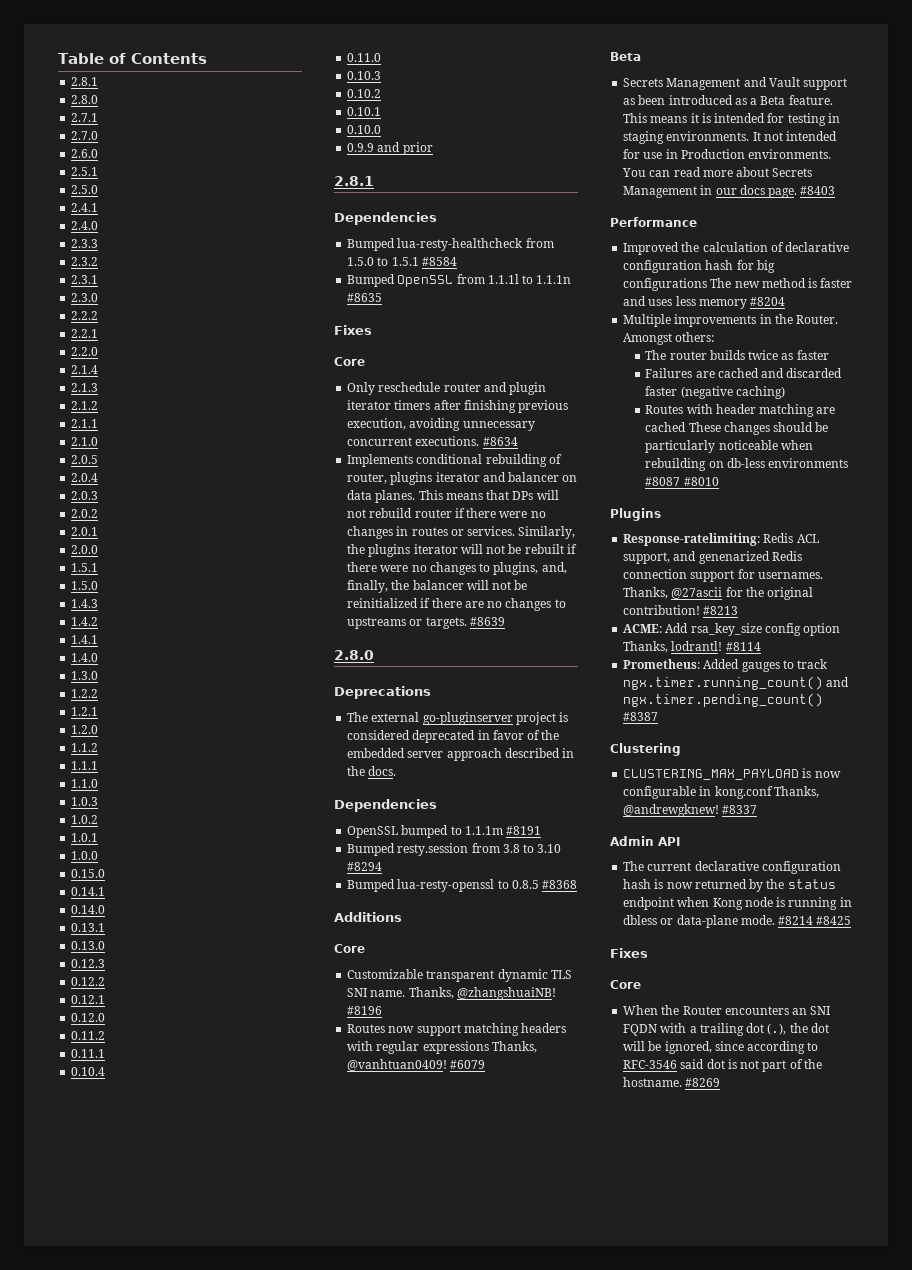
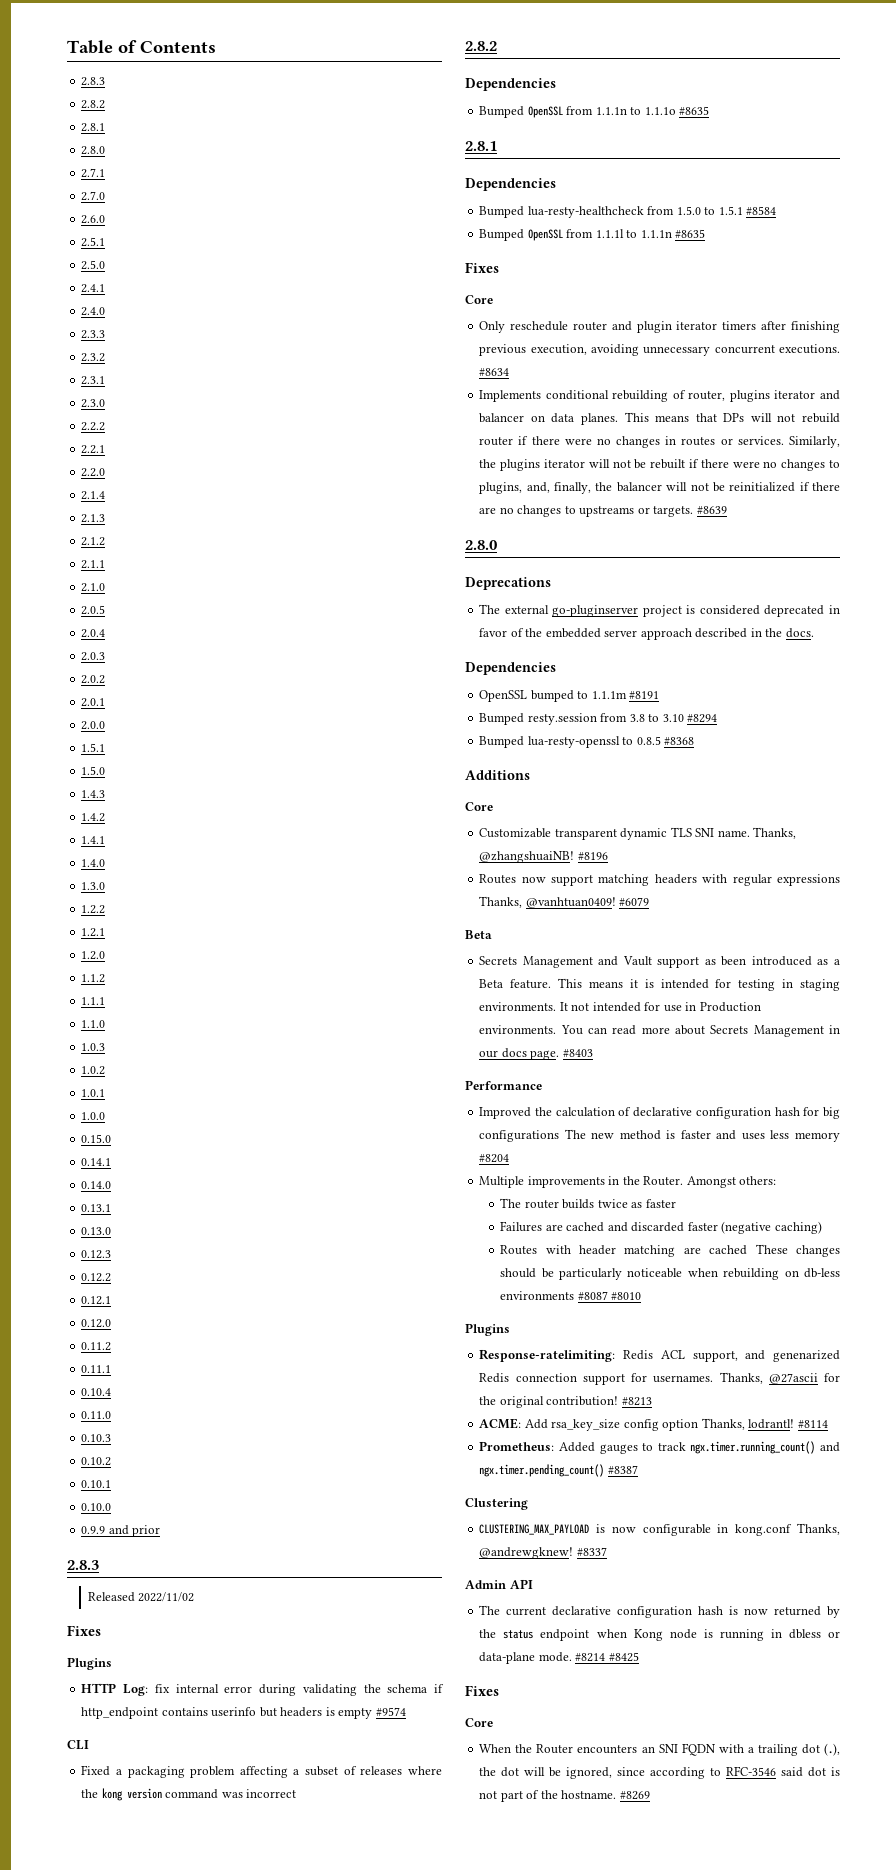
(207, 58) none -> [81,77,106,86] [81,100,106,109] // 2.8.3 // 2.8.2
(433, 148) none -> [67,1560,99,1570] [87,1592,195,1602] [67,1625,101,1636] [67,1657,112,1670] [81,1683,445,1696] [81,1707,406,1719] [67,1740,89,1750] [81,1765,442,1778] [81,1788,297,1801] [465,41,497,51] [465,78,556,91] [479,106,710,118] // 2.8.3 // Released 2022/11/02 // Fixes // Plugins // HTTP Log: fix internal error during validating the schema if http_endpoint contains userinfo but headers is empty #9574 // CLI // Fixed a packaging problem affecting a subset of releases where the kong version command was incorrect // 2.8.2 // Dependencies // Bumped OpenSSL from 1.1.1n to 1.1.1o #8635

